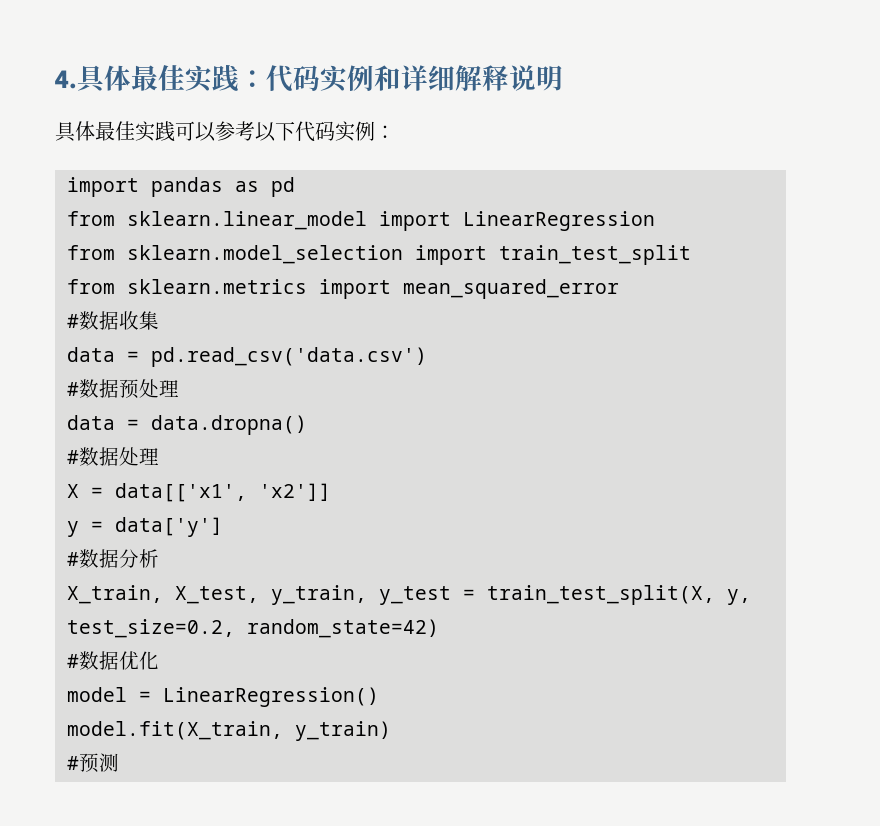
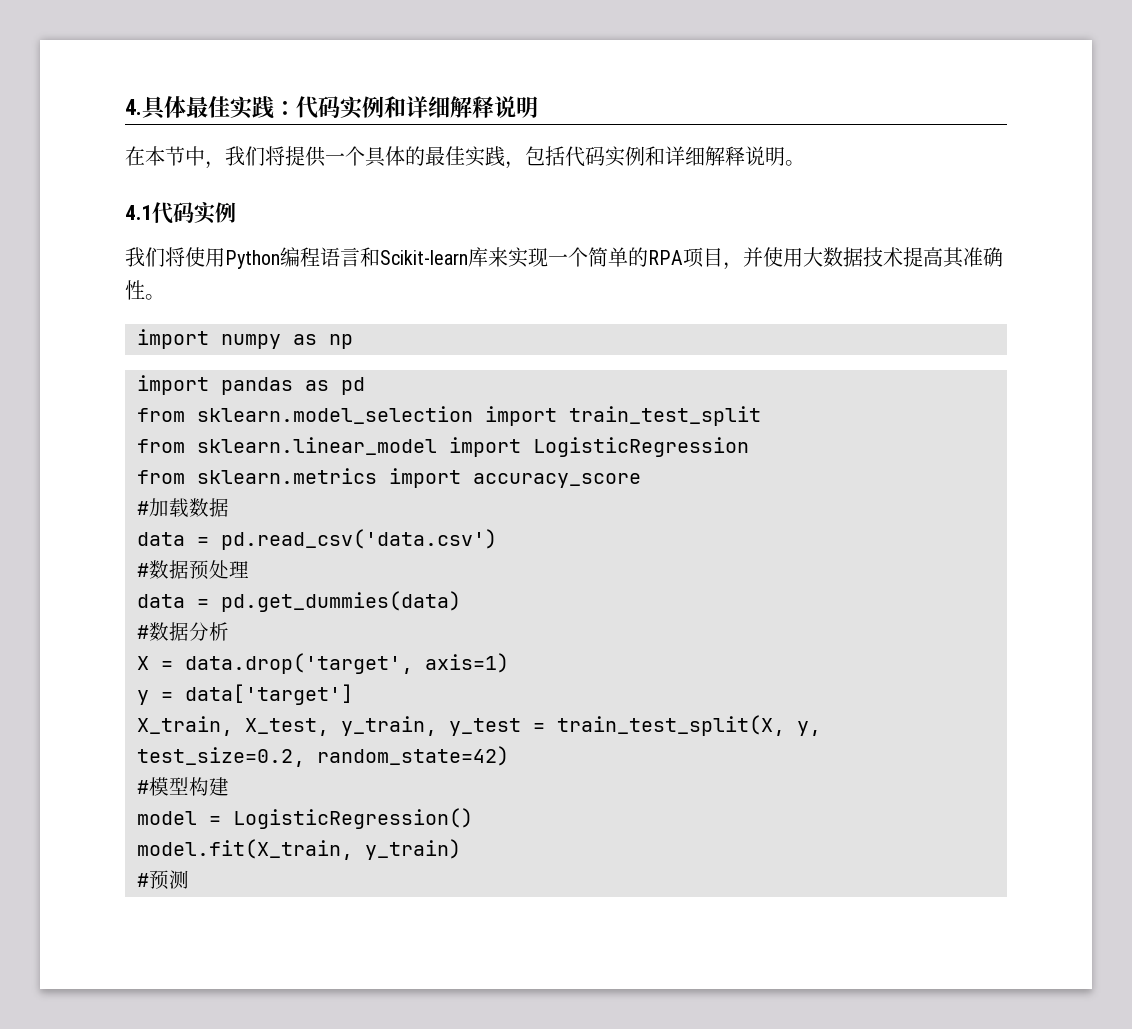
[55,121,395,142] 具体最佳实践可以参考以下代码实例： -> [125,146,805,169] [125,202,236,224] [125,247,1003,270] [125,280,165,300] [137,329,353,349] 在本节中，我们将提供一个具体的最佳实践，包括代码实例和详细解释说明。 // 4.1代码实例 // 我们将使用Python编程语言和Scikit-learn库来实现一个简单的RPA项目，并使用大数据技术提高其准确性。 // import numpy as np
[67,211,655,231] // from sklearn.linear_model import LinearRegression -> (365, 386) none
(691, 255) none -> [137,437,749,457] // from sklearn.linear_model import LogisticRegression
[403,279,619,299] [67,311,159,330] mean_squared_error // #数据收集 -> [473,473,641,488] [137,498,229,518] accuracy_score // #加载数据
[151,415,307,435] [67,447,159,466] [67,483,331,502] [67,517,223,537] [67,549,159,568] data.dropna() // #数据处理 // X = data[['x1', 'x2']] // y = data['y'] // #数据分析 -> [221,591,461,612] [137,622,229,641] [137,653,509,674] [137,684,353,705] pd.get_dummies(data) // #数据分析 // X = data.drop('target', axis=1) // y = data['target']
[79,651,159,670] 数据优化 -> [149,777,229,796] 模型构建
[163,687,379,707] LinearRegression() -> [233,808,473,829] LogisticRegression()

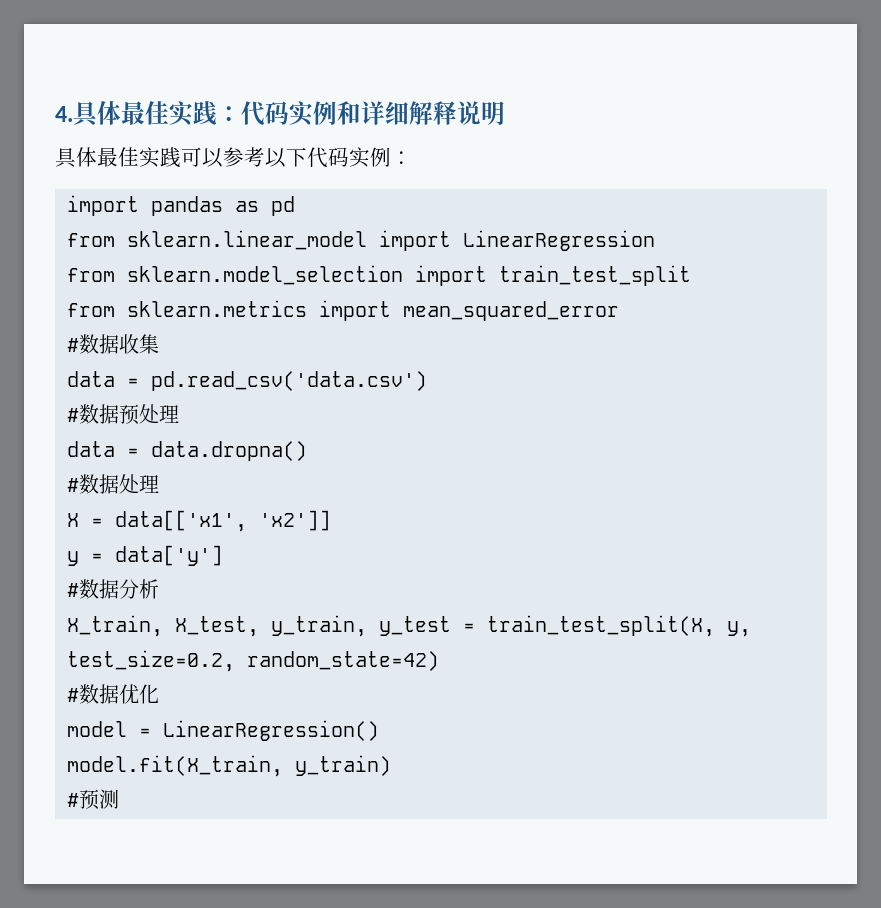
[125,146,805,169] [125,202,236,224] [125,247,1003,270] [125,280,165,300] [137,329,353,349] 在本节中，我们将提供一个具体的最佳实践，包括代码实例和详细解释说明。 // 4.1代码实例 // 我们将使用Python编程语言和Scikit-learn库来实现一个简单的RPA项目，并使用大数据技术提高其准确性。 // import numpy as np -> [55,147,412,168] 具体最佳实践可以参考以下代码实例：
(365, 386) none -> [67,230,656,251] // from sklearn.linear_model import LinearRegression
[137,437,749,457] // from sklearn.linear_model import LogisticRegression -> (692, 275) none
[473,473,641,488] [137,498,229,518] accuracy_score // #加载数据 -> [403,301,620,321] [67,334,160,354] mean_squared_error // #数据收集
[221,591,461,612] [137,622,229,641] [137,653,509,674] [137,684,353,705] pd.get_dummies(data) // #数据分析 // X = data.drop('target', axis=1) // y = data['target'] -> [151,441,308,461] [67,474,160,494] [67,510,332,532] [67,545,224,566] [67,579,160,599] data.dropna() // #数据处理 // X = data[['x1', 'x2']] // y = data['y'] // #数据分析
[149,777,229,796] 模型构建 -> [79,684,160,704] 数据优化
[233,808,473,829] LogisticRegression() -> [163,720,380,741] LinearRegression()

